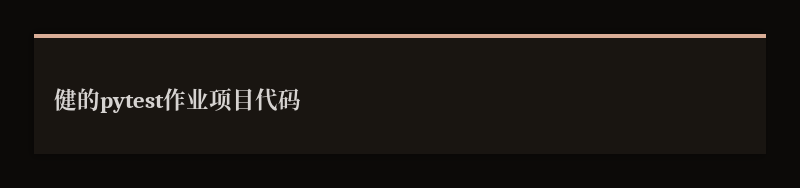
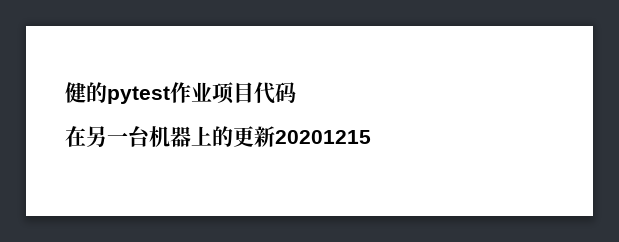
(301, 99) none -> [65,126,371,147] // 在另一台机器上的更新20201215

